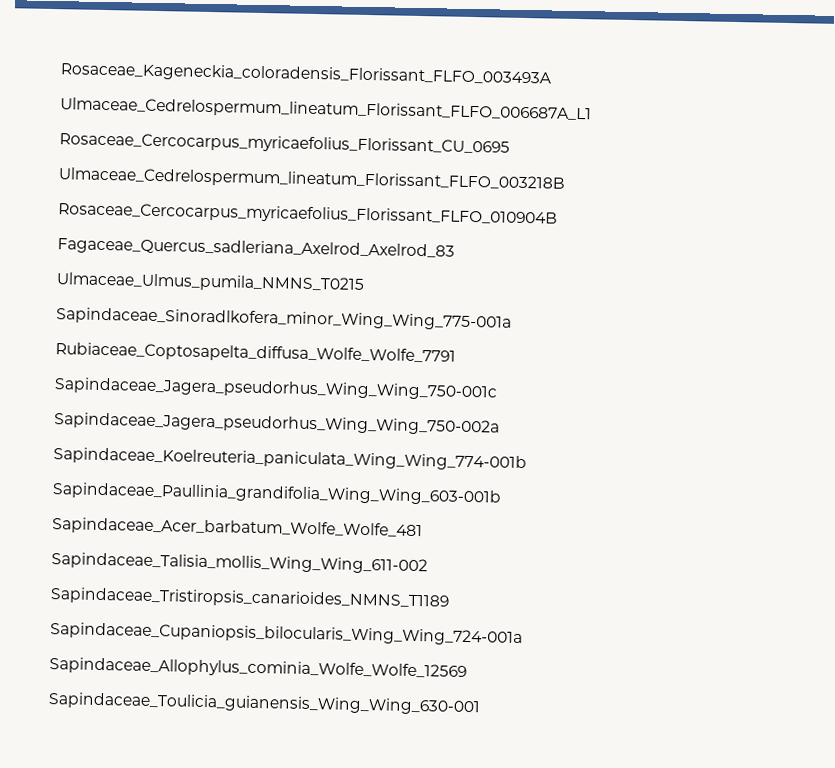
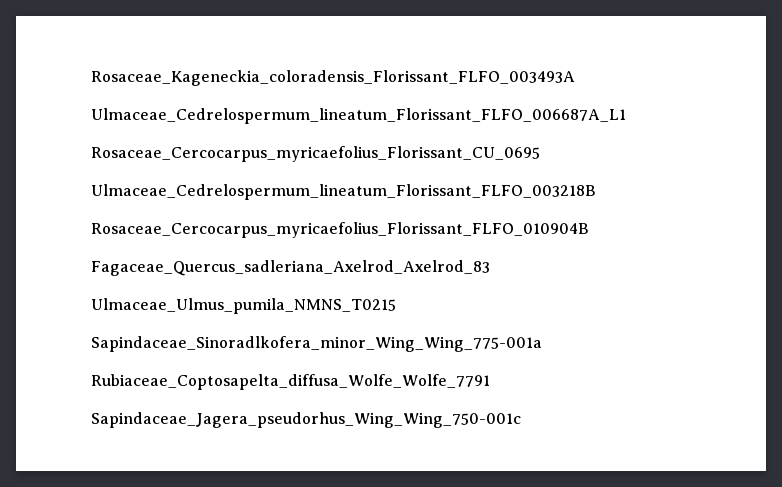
[54,412,500,436] [53,447,527,472] [52,482,501,506] [52,517,423,540] [51,552,428,575] [50,587,449,610] [50,622,523,647] [49,657,467,680] [48,692,480,716] // Sapindaceae_Jagera_pseudorhus_Wing_Wing_750-002a // Sapindaceae_Koelreuteria_paniculata_Wing_Wing_774-001b // Sapindaceae_Paullinia_grandifolia_Wing_Wing_603-001b // Sapindaceae_Acer_barbatum_Wolfe_Wolfe_481 // Sapindaceae_Talisia_mollis_Wing_Wing_611-002 // Sapindaceae_Tristiropsis_canarioides_NMNS_T1189 // Sapindaceae_Cupaniopsis_bilocularis_Wing_Wing_724-001a // Sapindaceae_Allophylus_cominia_Wolfe_Wolfe_12569 // Sapindaceae_Toulicia_guianensis_Wing_Wing_630-001 -> (521, 420) none

